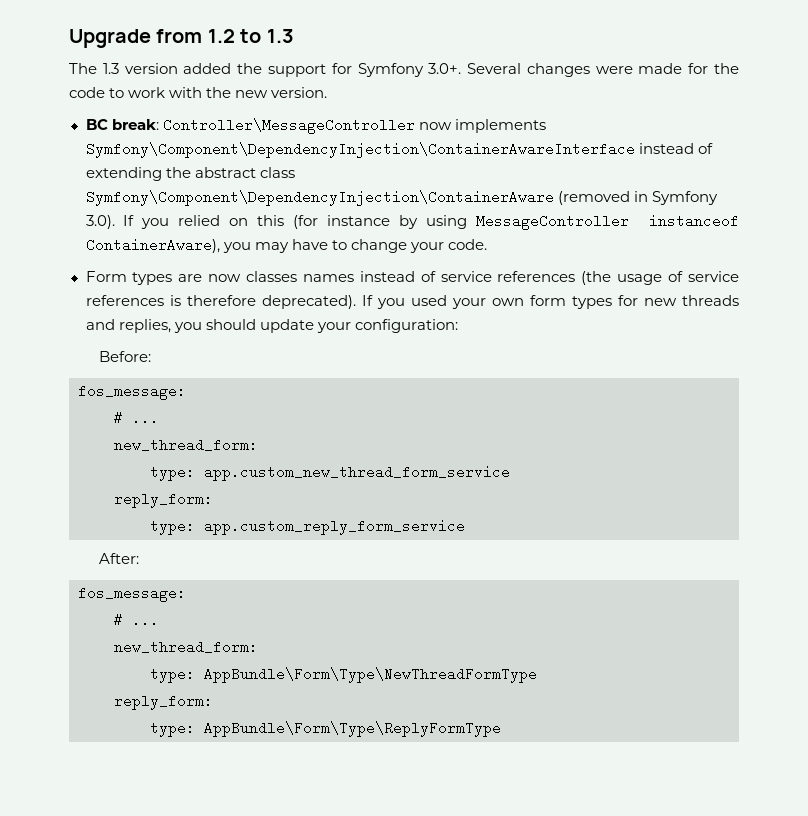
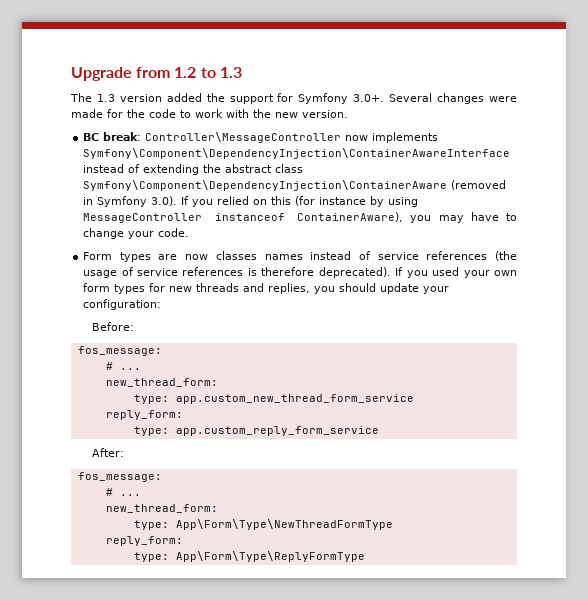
[204,667,537,683] [114,694,213,710] [150,721,501,737] AppBundle\Form\Type\NewThreadFormType // reply_form: // type: AppBundle\Form\Type\ReplyFormType -> [175,519,393,530] [105,536,183,546] [133,551,365,562] App\Form\Type\NewThreadFormType // reply_form: // type: App\Form\Type\ReplyFormType

